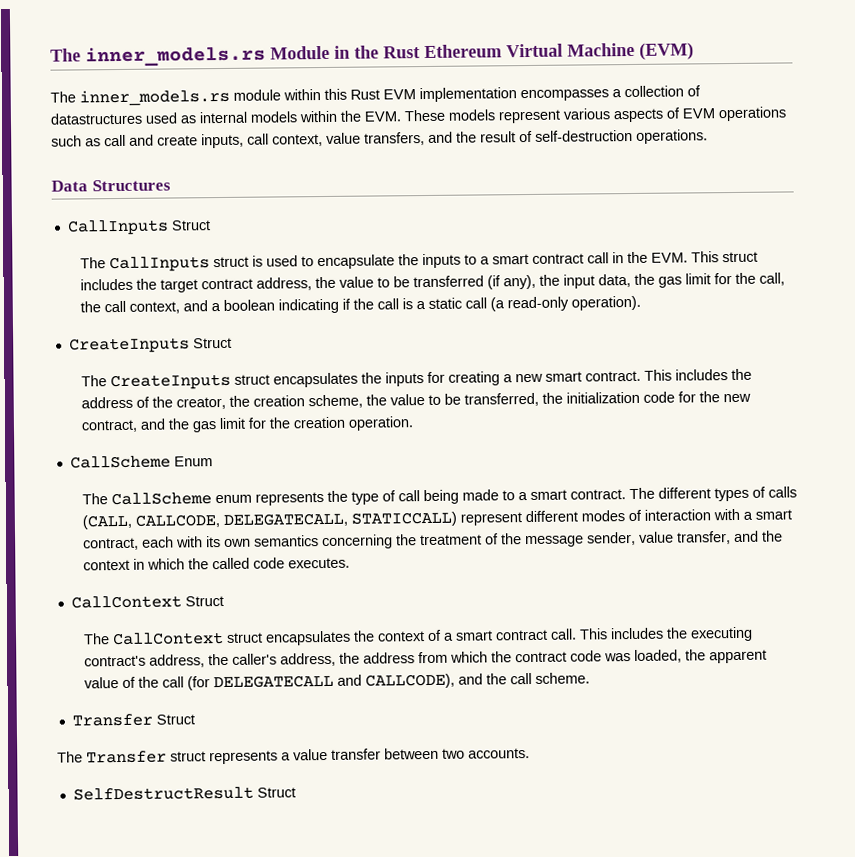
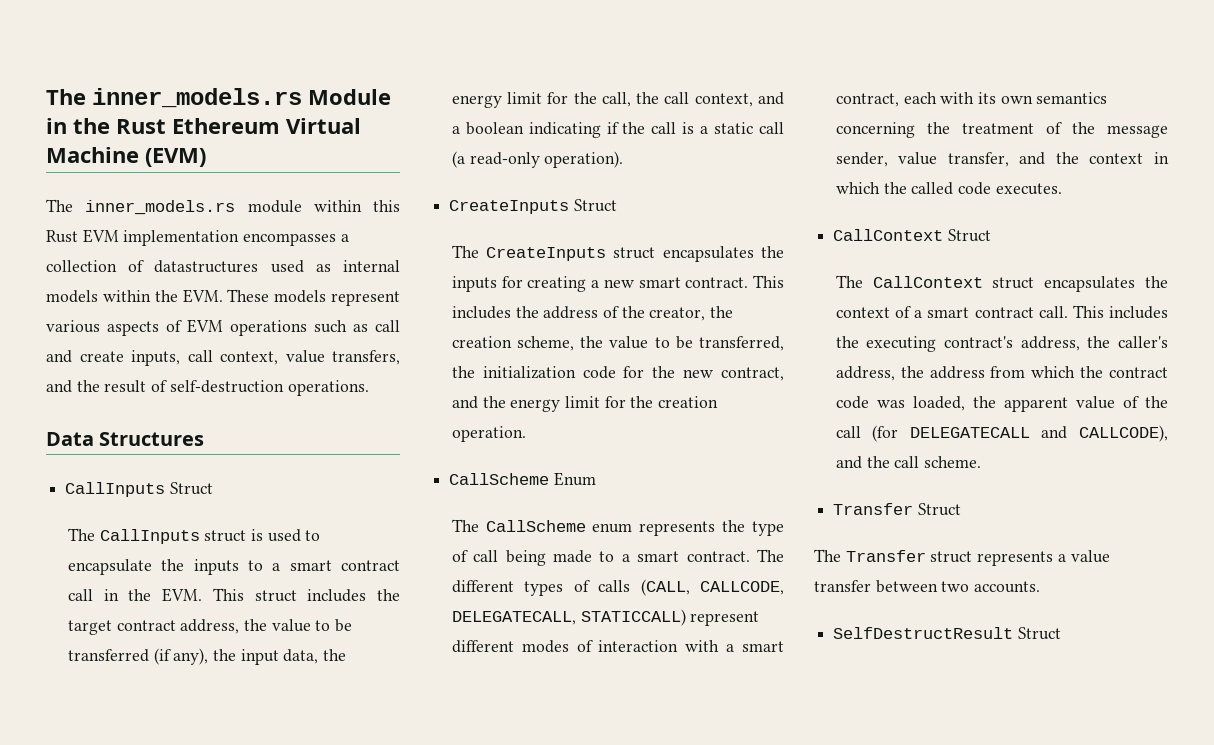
[657,276,682,288] gas -> [451,95,502,108] energy
[191,421,217,433] gas -> [510,399,561,412] energy

